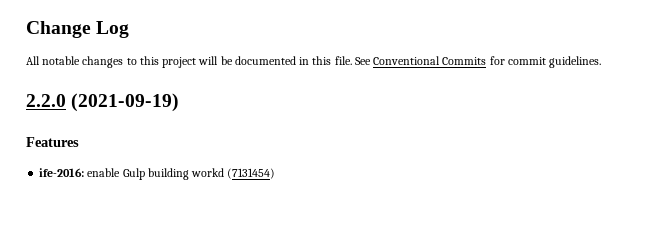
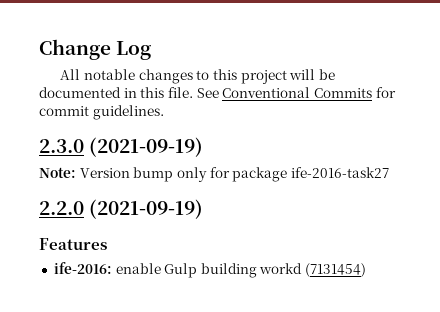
(602, 62) none -> [39,137,204,157] [39,167,389,182] // 2.3.0 (2021-09-19) // Note: Version bump only for package ife-2016-task27

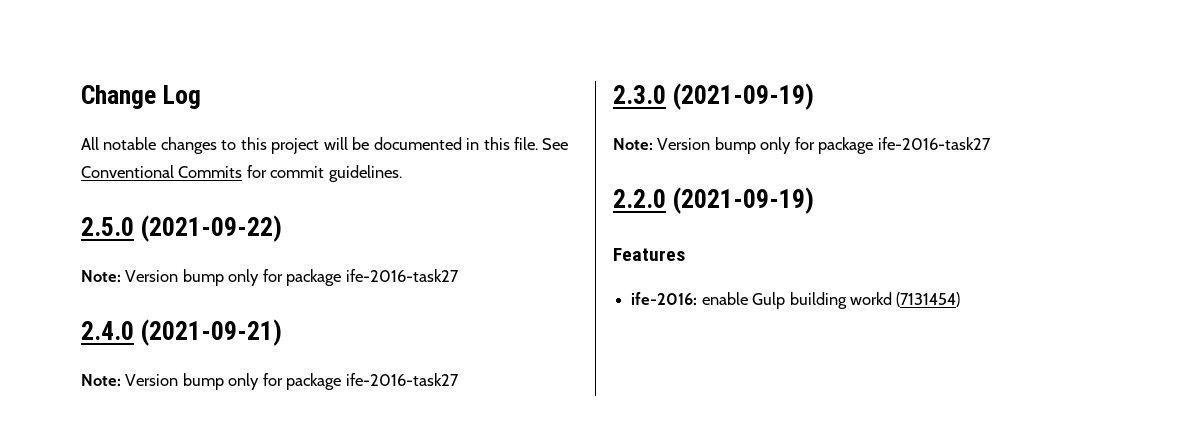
(164, 112) none -> [81,215,282,242] [81,269,459,286] [81,319,282,346] [81,373,459,390] // 2.5.0 (2021-09-22) // Note: Version bump only for package ife-2016-task27 // 2.4.0 (2021-09-21) // Note: Version bump only for package ife-2016-task27

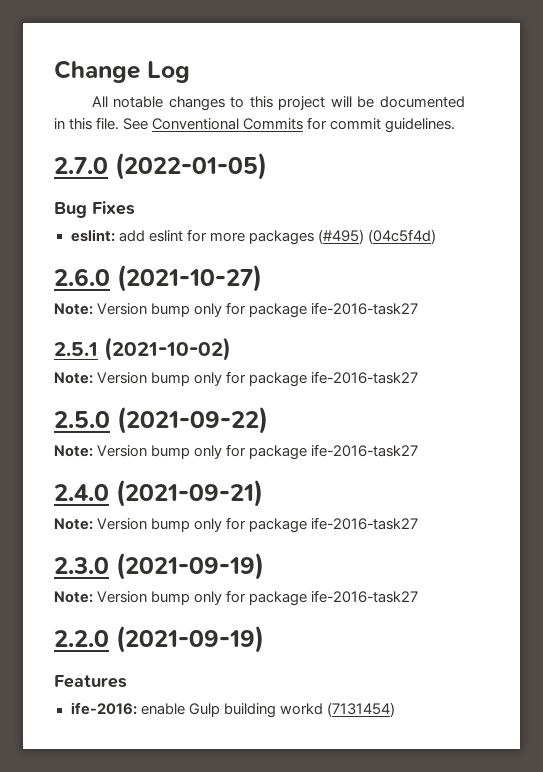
(402, 173) none -> [54,152,267,180] [54,201,135,218] [70,229,436,245] [54,264,262,292] [54,302,419,318] [54,337,231,361] [54,371,419,387] // 2.7.0 (2022-01-05) // Bug Fixes // eslint: add eslint for more packages (#495) (04c5f4d) // 2.6.0 (2021-10-27) // Note: Version bump only for package ife-2016-task27 // 2.5.1 (2021-10-02) // Note: Version bump only for package ife-2016-task27

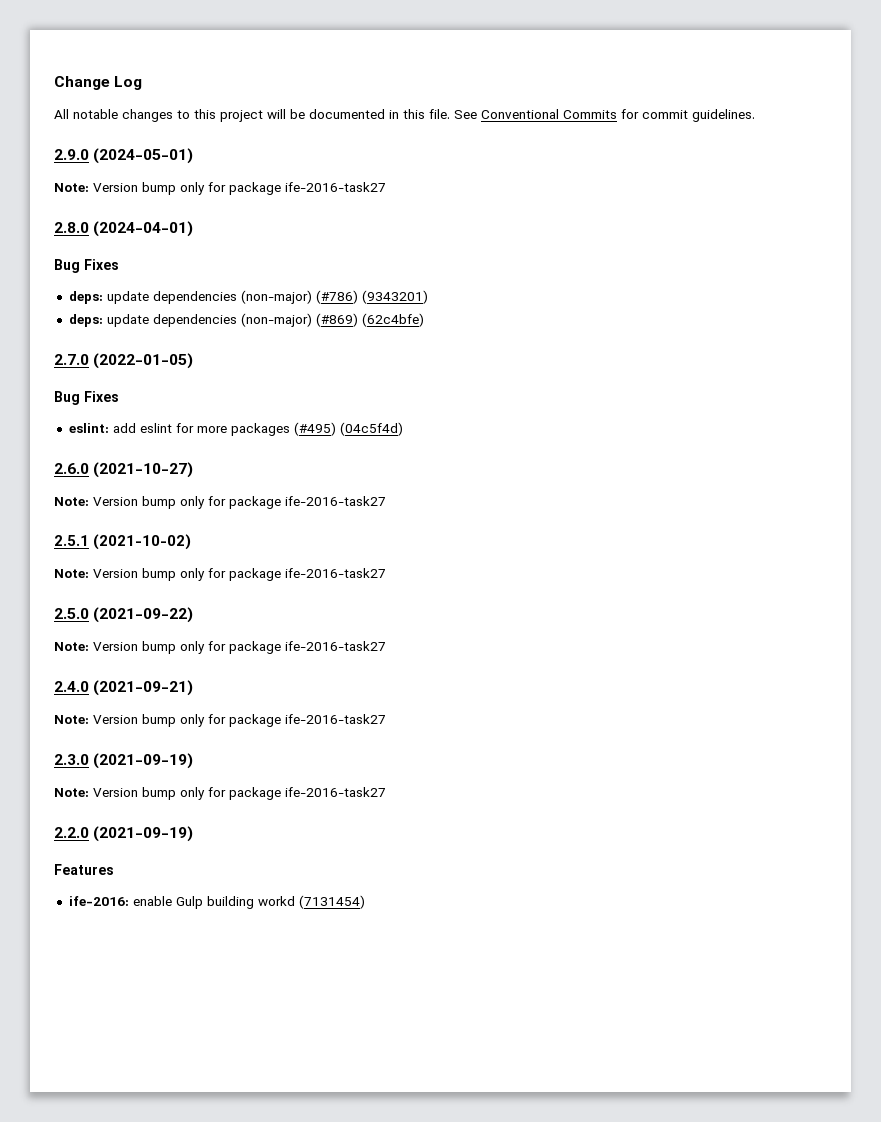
(456, 125) none -> [54,148,194,164] [54,182,386,195] [54,221,194,237] [54,259,119,273] [68,290,428,304] [68,313,424,327] // 2.9.0 (2024-05-01) // Note: Version bump only for package ife-2016-task27 // 2.8.0 (2024-04-01) // Bug Fixes // deps: update dependencies (non-major) (#786) (9343201) // deps: update dependencies (non-major) (#869) (62c4bfe)

